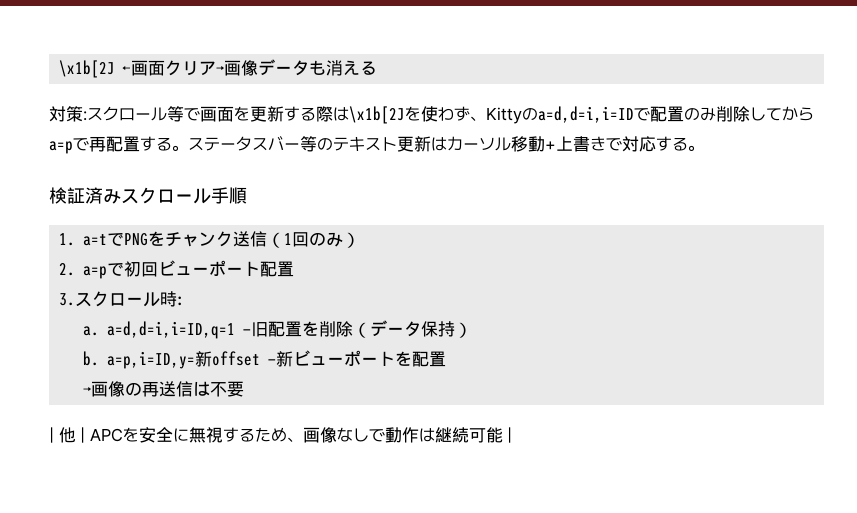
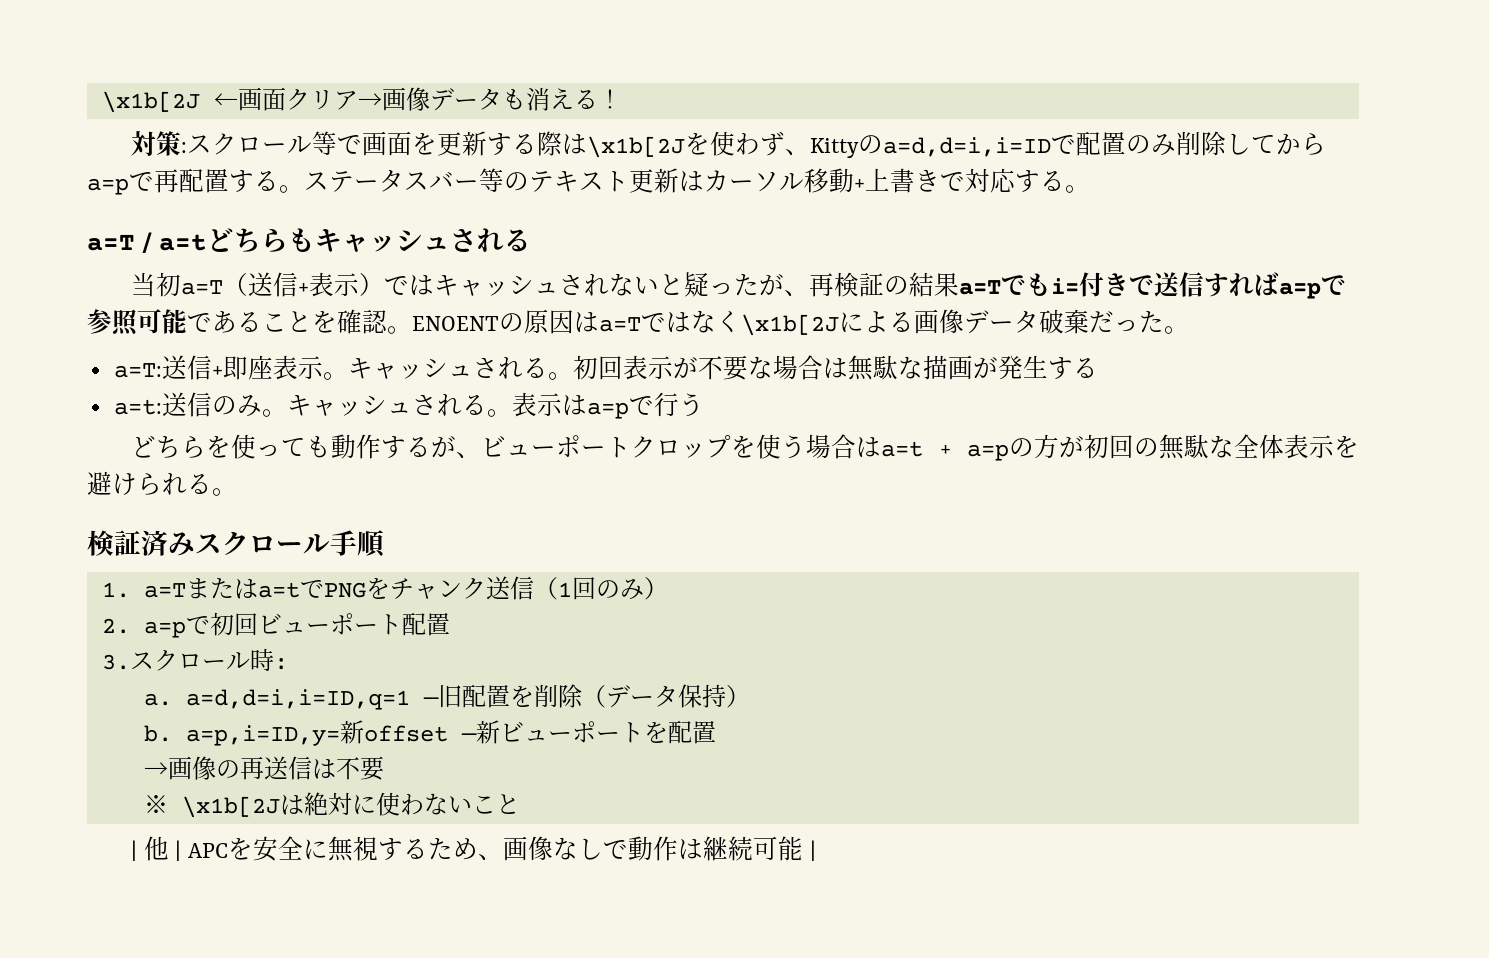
(378, 68) none -> [597,89,622,109] ！
(704, 148) none -> [87,228,532,253] [131,272,1347,299] [87,309,1189,336] [113,355,1098,381] [113,392,704,419] [131,434,1359,461] [87,471,237,496] // a=T / a=tどちらもキャッシュされる // 当初a=T（送信+表示）ではキャッシュされないと疑ったが、再検証の結果a=Tでもi=付きで送信すればa=pで参照可能であることを確認。ENOENTの原因はa=Tではなく\x1b[2Jによる画像データ破棄だった。 // a=T:送信+即座表示。キャッシュされる。初回表示が不要な場合は無駄な描画が発生する // a=t:送信のみ。キャッシュされる。表示はa=pで行う // どちらを使っても動作するが、ビューポートクロップを使う場合はa=t + a=pの方が初回の無駄な全体表示を避けられる。
(76, 239) none -> [143,577,258,599] a=Tまたは
(245, 389) none -> [143,792,520,818] // ※ \x1b[2Jは絶対に使わないこと

